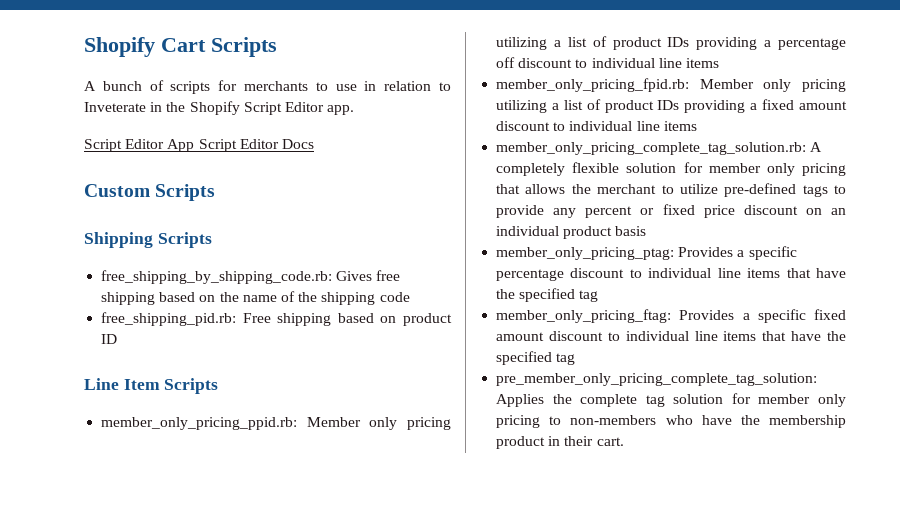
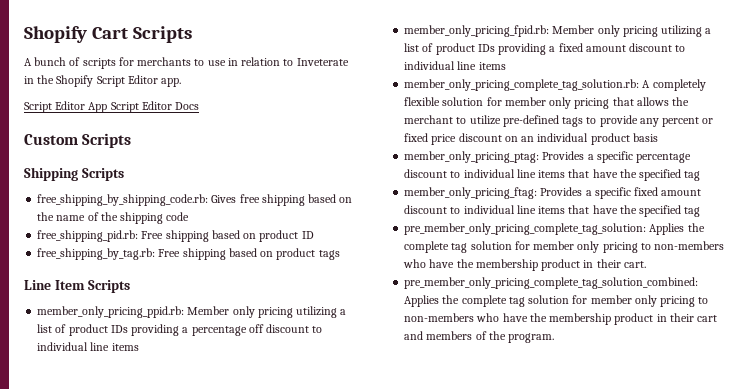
(118, 339) none -> [37,248,340,260] // free_shipping_by_tag.rb: Free shipping based on product tags
(624, 441) none -> [404,277,699,289] [404,295,709,307] [404,313,718,325] [404,331,555,343] // pre_member_only_pricing_complete_tag_solution_combined: Applies the complete tag solution for member only pricing to non-members who have the membership product in their cart and members of the program.

